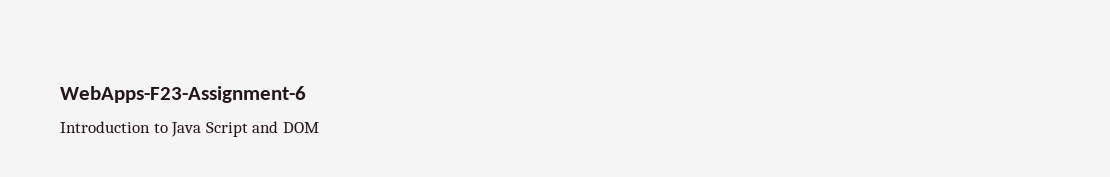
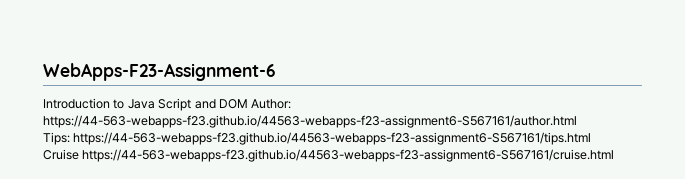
(319, 127) none -> [251,99,292,109] [43,115,577,128] [43,132,592,145] [43,149,615,162] Author: https://44-563-webapps-f23.github.io/44563-webapps-f23-assignment6-S567161/author.html // Tips: https://44-563-webapps-f23.github.io/44563-webapps-f23-assignment6-S567161/tips.html // Cruise https://44-563-webapps-f23.github.io/44563-webapps-f23-assignment6-S567161/cruise.html

